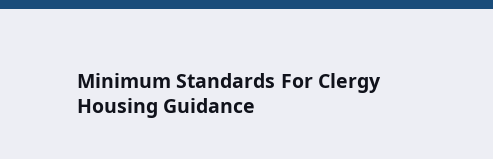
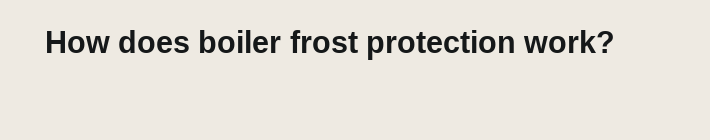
[77,73,381,93] [77,98,256,118] Minimum Standards For Clergy Housing Guidance -> [45,30,616,60] How does boiler frost protection work?

